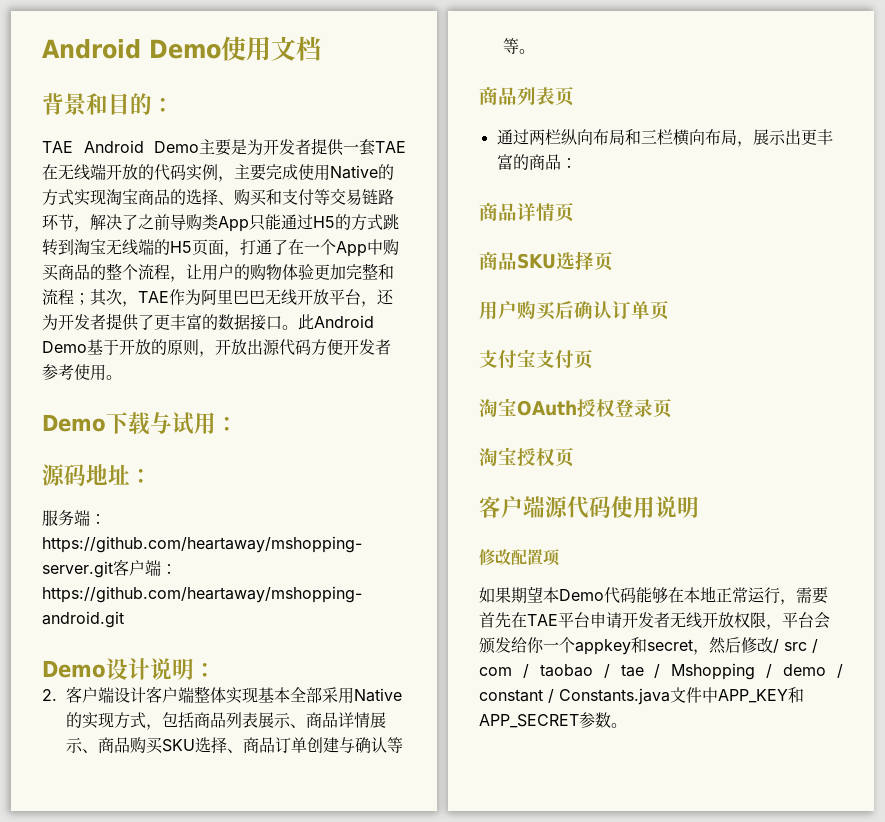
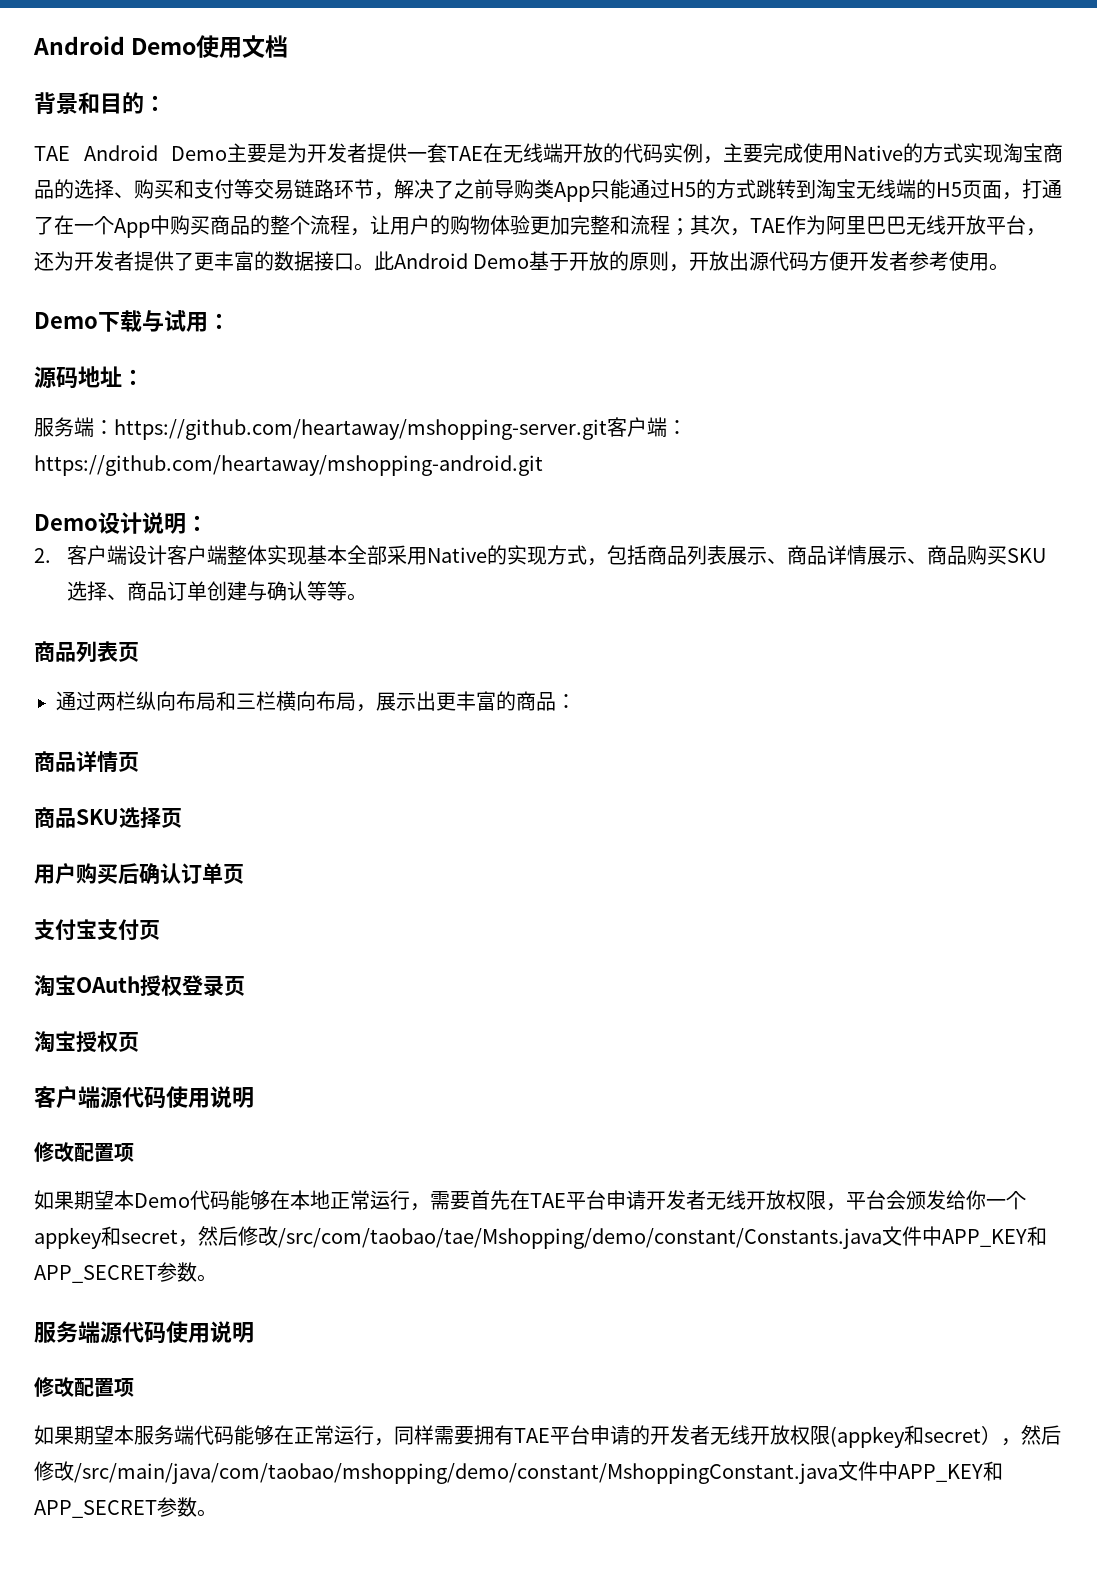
[773,639,818,653] [479,663,843,680] [479,687,804,705] [479,712,627,728] / src / com / taobao / tae / Mshopping / demo / constant / Constants.java文件中APP_KEY和APP_SECRET参数。 -> [278,1226,1047,1249] [34,1262,217,1283] [34,1321,254,1344] [34,1377,134,1397] [34,1425,1061,1448] [34,1461,1003,1484] [34,1497,217,1518] /src/com/taobao/tae/Mshopping/demo/constant/Constants.java文件中APP_KEY和APP_SECRET参数。 // 服务端源代码使用说明 // 修改配置项 // 如果期望本服务端代码能够在正常运行，同样需要拥有TAE平台申请的开发者无线开放权限(appkey和secret），然后修改/src/main/java/com/taobao/mshopping/demo/constant/MshoppingConstant.java文件中APP_KEY和APP_SECRET参数。

